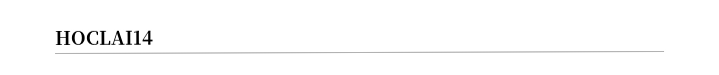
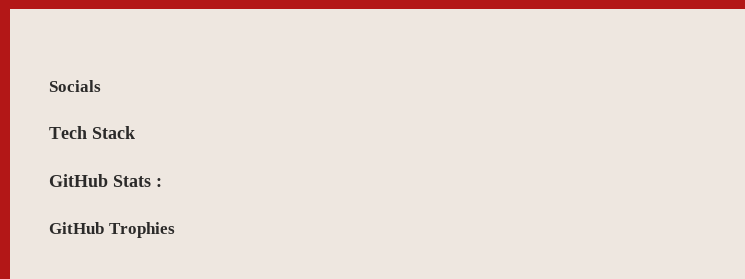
[54,30,154,46] HOCLAI14 -> [49,80,101,92] [49,126,135,139] [49,174,162,187] [49,222,175,238] Socials // Tech Stack // GitHub Stats : // GitHub Trophies

